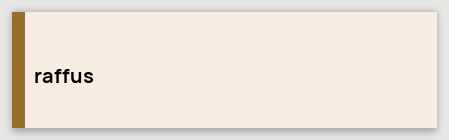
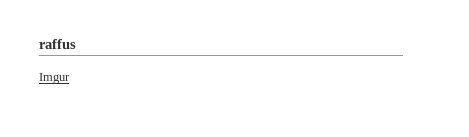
(94, 76) none -> [39,73,70,84] // Imgur

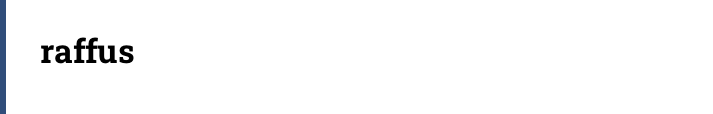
[39,73,70,84] // Imgur -> (135, 50) none

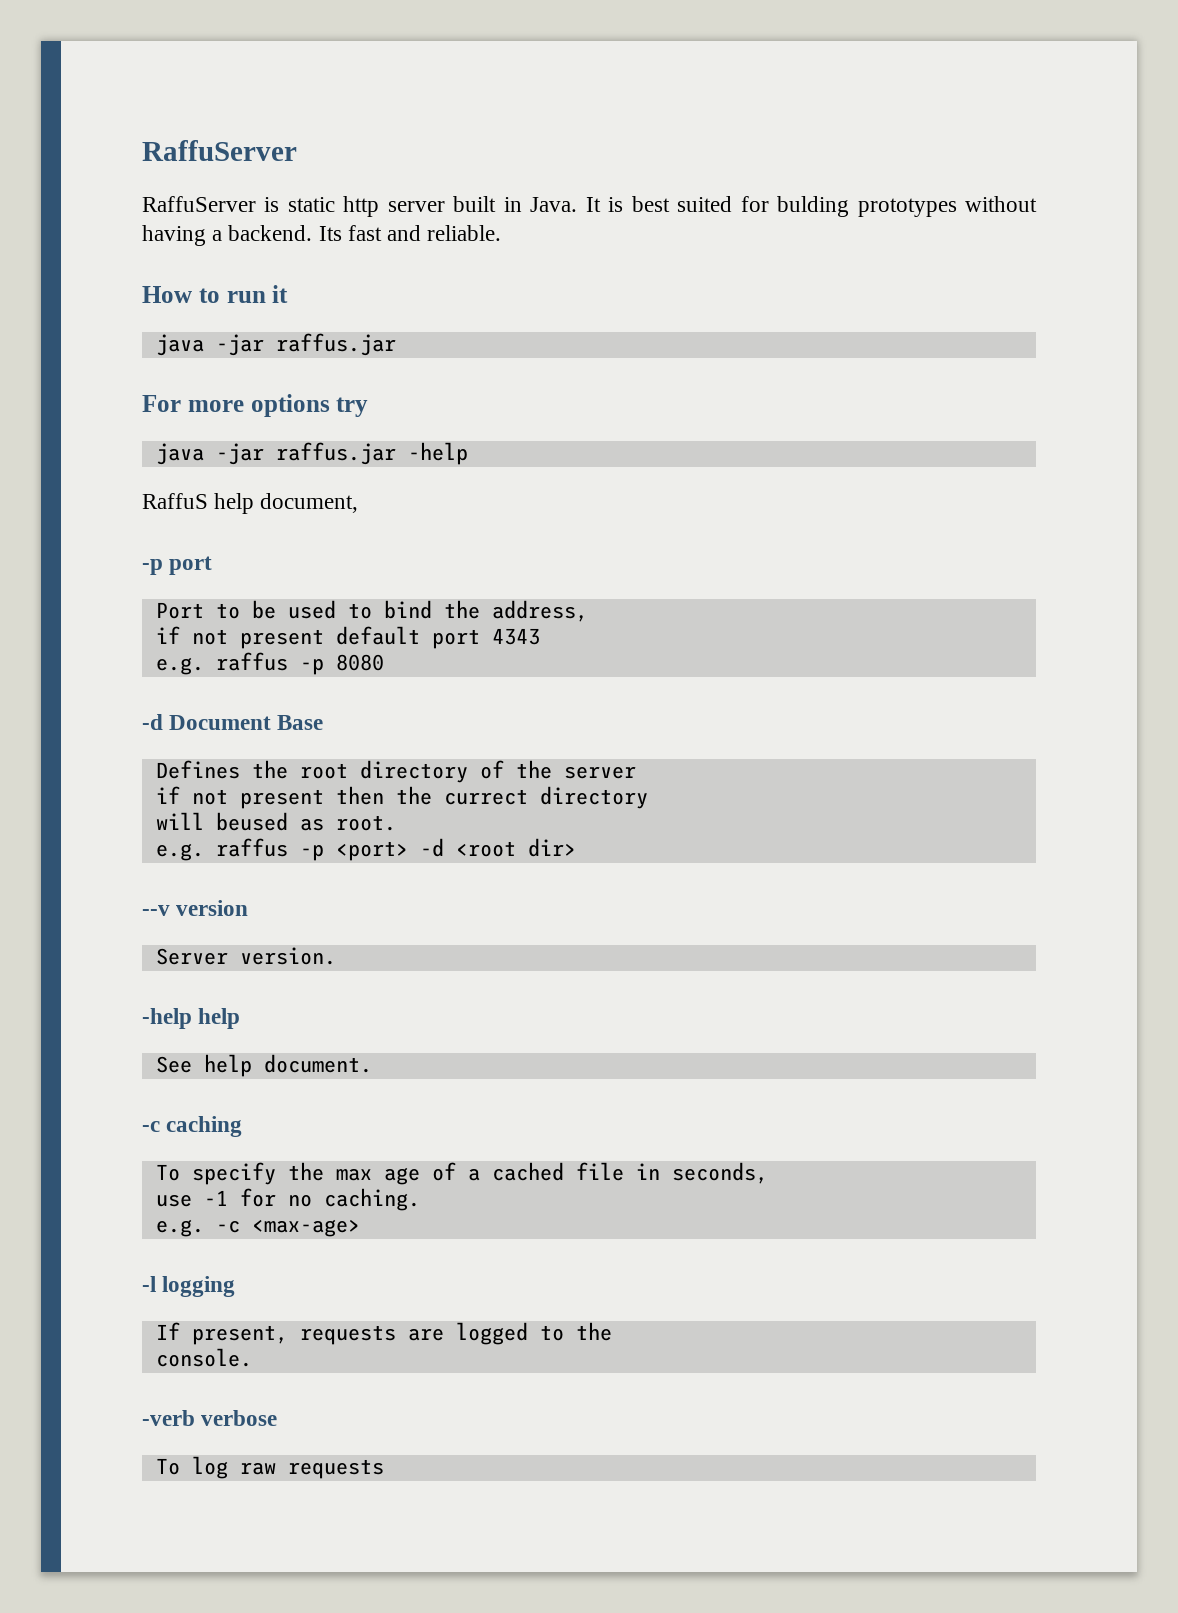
[40,37,135,64] raffus -> [142,140,297,161] [142,196,1037,217] [142,225,502,246] [142,285,289,303] [155,333,396,356] [142,394,369,417] [155,442,468,465] [142,493,359,514] [142,556,213,575] [155,600,588,622] [155,626,540,649] [155,652,384,675] [142,714,324,730] [155,760,636,783] [155,786,648,809] [155,812,396,831] [155,838,576,861] [142,900,249,916] [155,947,336,965] [142,1008,241,1029] [155,1054,372,1077] [142,1116,243,1137] [155,1162,768,1185] [155,1188,420,1211] [155,1219,360,1237] [142,1276,236,1297] [155,1322,612,1345] [155,1348,252,1367] [142,1410,278,1426] [155,1456,384,1479] RaffuServer // RaffuServer is static http server built in Java. It is best suited for bulding prototypes without having a backend. Its fast and reliable. // How to run it // java -jar raffus.jar // For more options try // java -jar raffus.jar -help // RaffuS help document, // -p port // Port to be used to bind the address, // if not present default port 4343 // e.g. raffus -p 8080 // -d Document Base // Defines the root directory of the server // if not present then the currect directory // will beused as root. // e.g. raffus -p <port> -d <root dir> // --v version // Server version. // -help help // See help document. // -c caching // To specify the max age of a cached file in seconds, // use -1 for no caching. // e.g. -c <max-age> // -l logging // If present, requests are logged to the // console. // -verb verbose // To log raw requests

